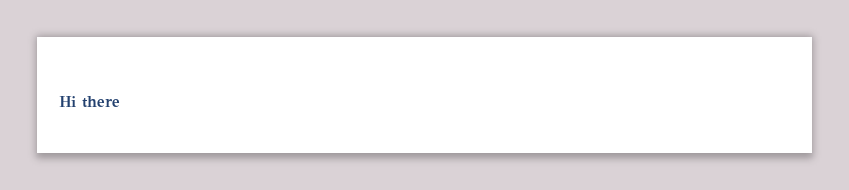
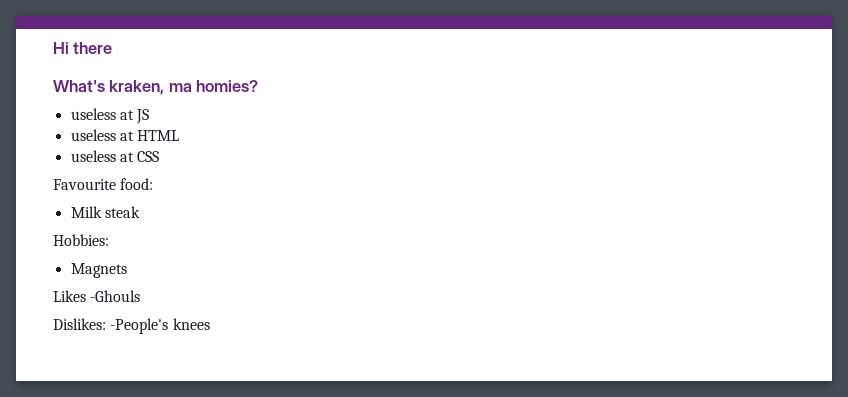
(120, 102) none -> [53,80,259,95] [70,108,150,124] [70,129,180,141] [70,150,160,162] [53,178,154,190] [70,206,140,218] [53,234,109,246] [70,263,127,278] [53,290,141,302] [53,318,210,334] // What's kraken, ma homies? // useless at JS // useless at HTML // useless at CSS // Favourite food: // Milk steak // Hobbies: // Magnets // Likes -Ghouls // Dislikes: -People's knees

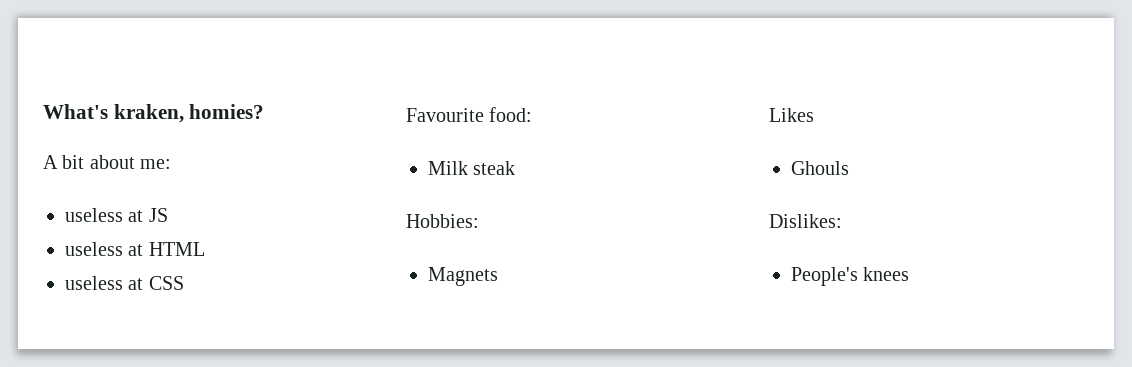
[53,42,113,54] Hi there // -> (43, 111) none
[168,83,192,92] ma -> (184, 113) none
(259, 86) none -> [43,155,172,169] // A bit about me:
[90,290,141,302] -Ghouls -> [791,161,849,175] // Ghouls
[110,318,169,334] -People's -> [791,267,858,286] // People's

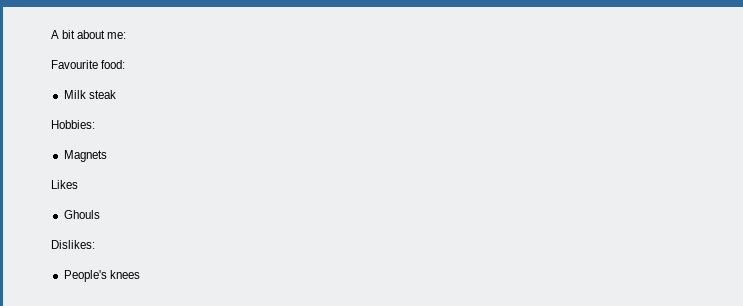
[43,104,265,123] What's kraken, homies? // -> (51, 34) none
[65,208,168,222] [65,242,205,256] [65,276,184,290] // useless at JS // useless at HTML // useless at CSS -> (127, 35) none

